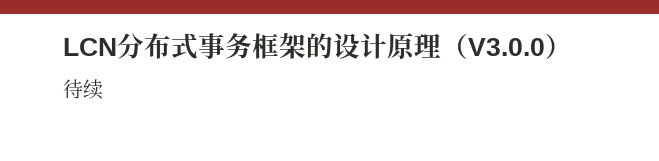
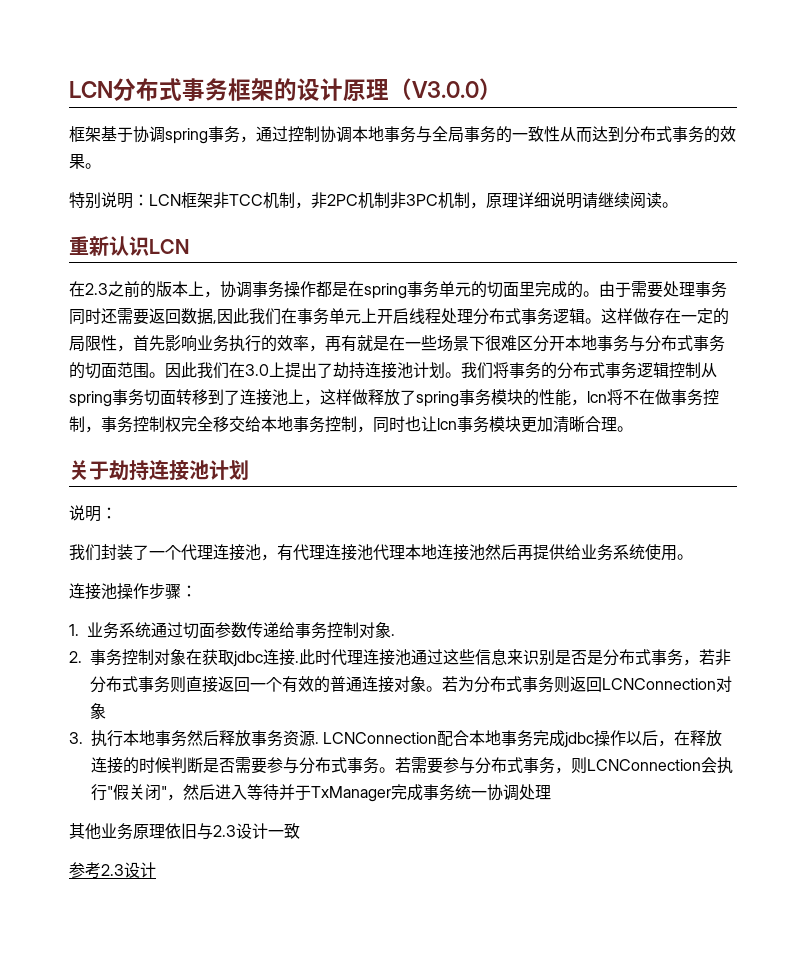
[63,79,103,100] 待续 -> [69,126,736,144] [69,154,101,169] [69,192,678,209] [69,236,189,256] [69,281,727,299] [69,308,729,325] [69,335,725,352] [69,362,717,379] [69,389,719,407] [69,416,633,433] [69,460,249,481] [69,505,117,522] [69,544,693,561] [69,583,197,600] [69,622,396,639] [69,649,731,667] [90,676,732,693] [90,703,106,719] [69,730,723,748] [91,757,733,774] [91,784,551,802] [69,823,300,840] [69,862,156,879] 框架基于协调spring事务，通过控制协调本地事务与全局事务的一致性从而达到分布式事务的效果。 // 特别说明：LCN框架非TCC机制，非2PC机制非3PC机制，原理详细说明请继续阅读。 // 重新认识LCN // 在2.3之前的版本上，协调事务操作都是在spring事务单元的切面里完成的。由于需要处理事务同时还需要返回数据,因此我们在事务单元上开启线程处理分布式事务逻辑。这样做存在一定的局限性，首先影响业务执行的效率，再有就是在一些场景下很难区分开本地事务与分布式事务的切面范围。因此我们在3.0上提出了劫持连接池计划。我们将事务的分布式事务逻辑控制从spring事务切面转移到了连接池上，这样做释放了spring事务模块的性能，lcn将不在做事务控制，事务控制权完全移交给本地事务控制，同时也让lcn事务模块更加清晰合理。 // 关于劫持连接池计划 // 说明： // 我们封装了一个代理连接池，有代理连接池代理本地连接池然后再提供给业务系统使用。 // 连接池操作步骤： // 1.业务系统通过切面参数传递给事务控制对象. // 2.事务控制对象在获取jdbc连接.此时代理连接池通过这些信息来识别是否是分布式事务，若非分布式事务则直接返回一个有效的普通连接对象。若为分布式事务则返回LCNConnection对象 // 3.执行本地事务然后释放事务资源. LCNConnection配合本地事务完成jdbc操作以后，在释放连接的时候判断是否需要参与分布式事务。若需要参与分布式事务，则LCNConnection会执行"假关闭"，然后进入等待并于TxManager完成事务统一协调处理 // 其他业务原理依旧与2.3设计一致 // 参考2.3设计

